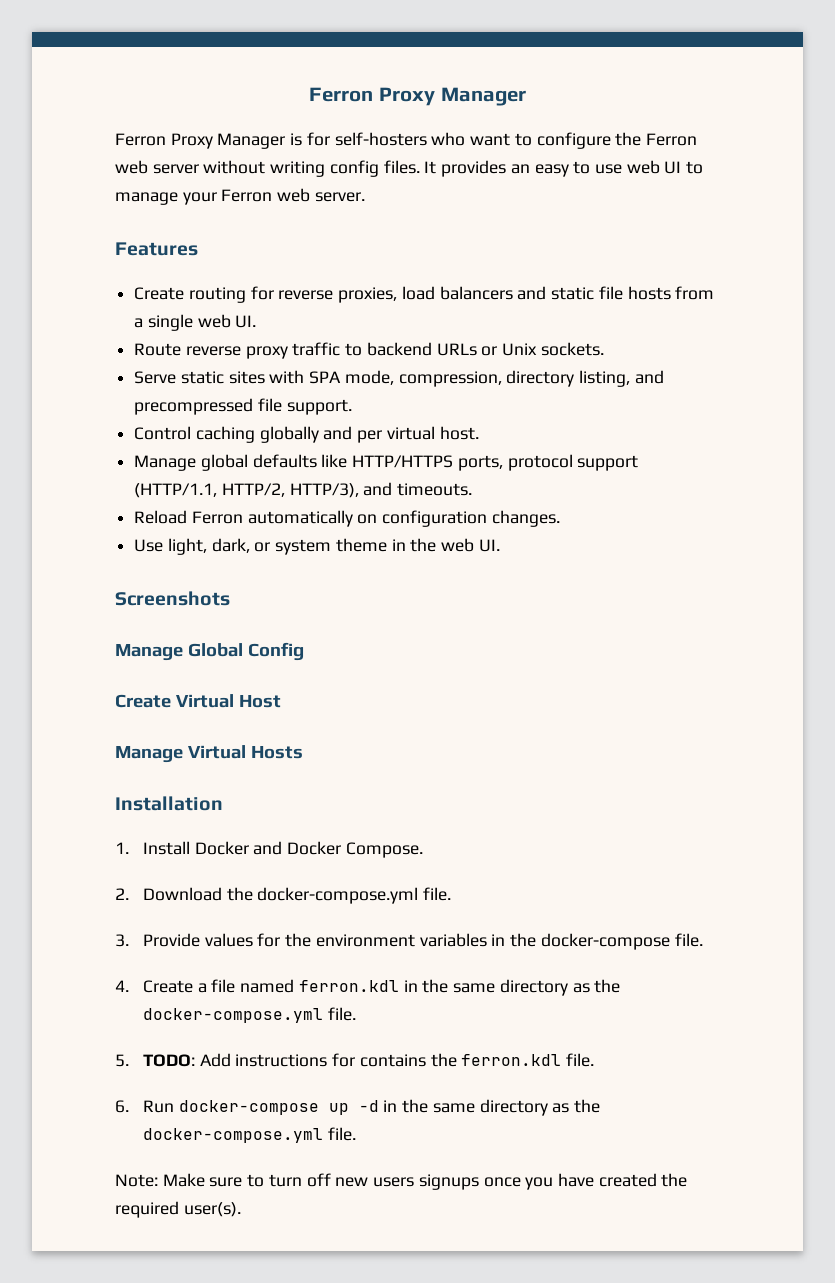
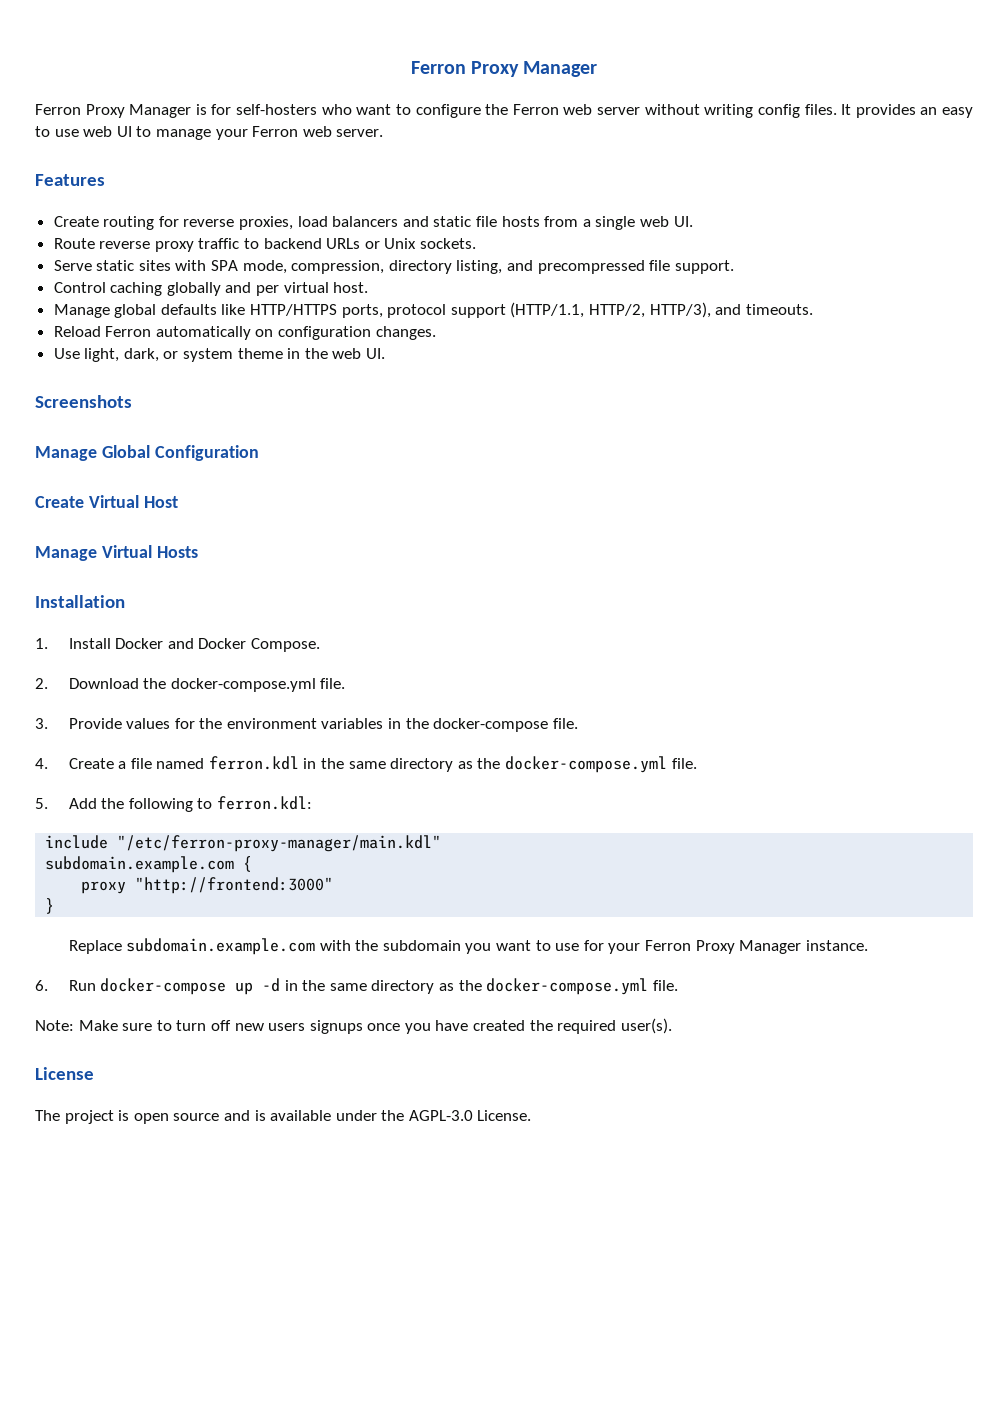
[247,642,304,661] Config -> [154,445,259,461] Configuration
[143,1053,595,1067] TODO: Add instructions for contains the ferron.kdl file. -> [68,796,312,812] [45,835,442,852] [45,856,253,873] [81,877,334,894] [45,898,55,914] [68,938,868,955] Add the following to ferron.kdl: // include "/etc/ferron-proxy-manager/main.kdl" // subdomain.example.com { // proxy "http://frontend:3000" // } // Replace subdomain.example.com with the subdomain you want to use for your Ferron Proxy Manager instance.
(241, 1209) none -> [35,1067,94,1080] [35,1110,532,1124] // License // The project is open source and is available under the AGPL-3.0 License.

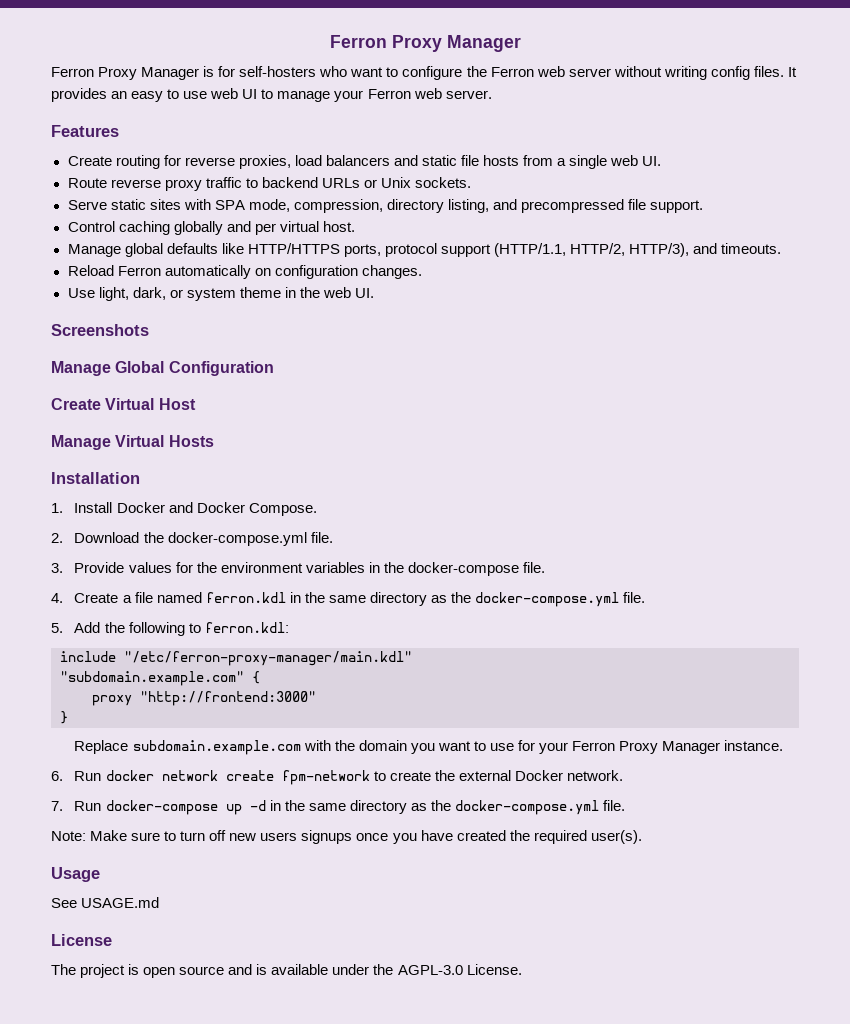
[45,856,235,873] subdomain.example.com -> [60,671,244,686] "subdomain.example.com"
[382,940,461,951] subdomain -> [358,740,407,751] domain
(96, 985) none -> [105,770,623,785] [51,801,102,811] docker network create fpm-network to create the external Docker network. // 7. Run
(672, 1026) none -> [51,867,100,882] [51,897,160,908] // Usage // See USAGE.md

